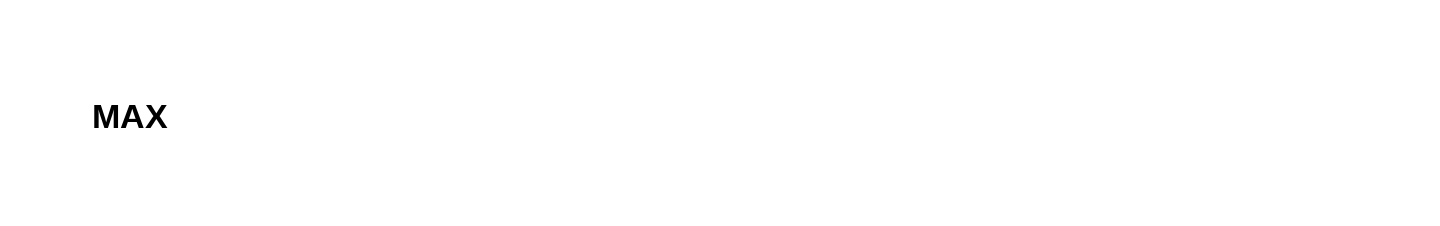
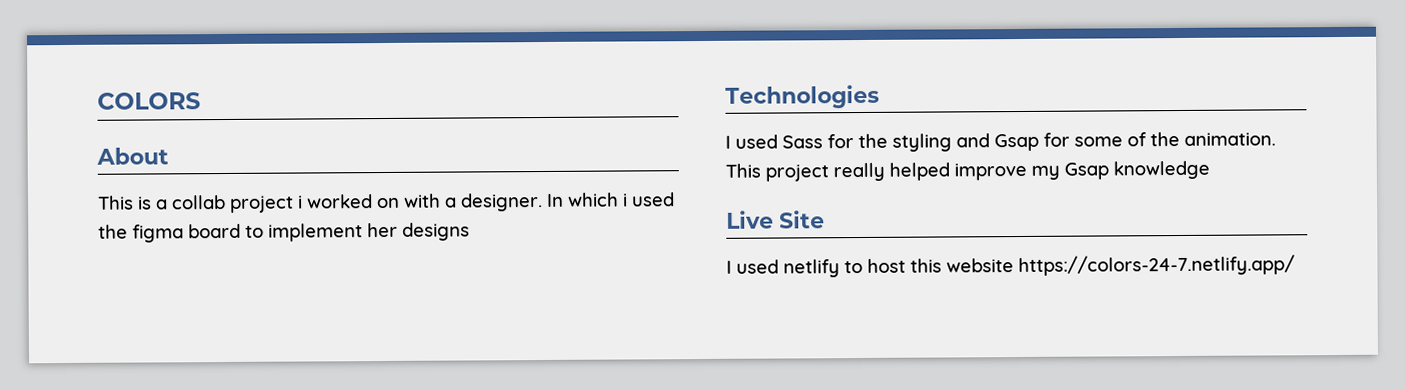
[92,105,168,128] MAX -> [97,92,201,110] [96,147,169,165] [97,192,675,213] [98,222,470,243] [725,84,880,109] [725,132,1276,152] [725,160,1210,182] [726,210,825,229] [726,254,1295,278] COLORS // About // This is a collab project i worked on with a designer. In which i used the figma board to implement her designs // Technologies // I used Sass for the styling and Gsap for some of the animation. This project really helped improve my Gsap knowledge // Live Site // I used netlify to host this website https://colors-24-7.netlify.app/

